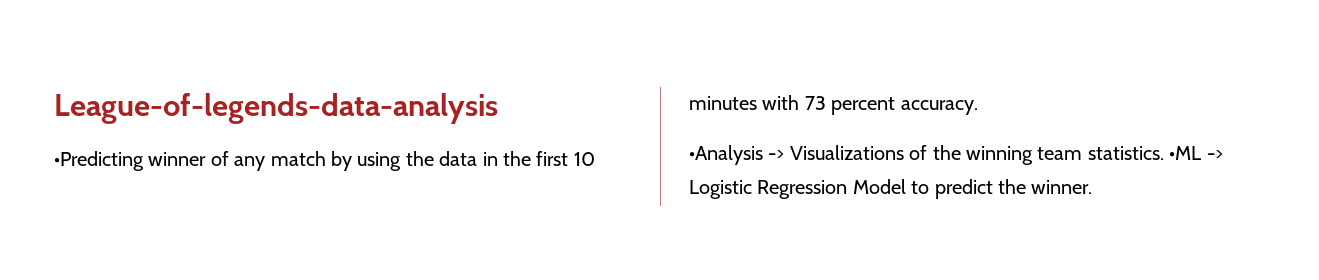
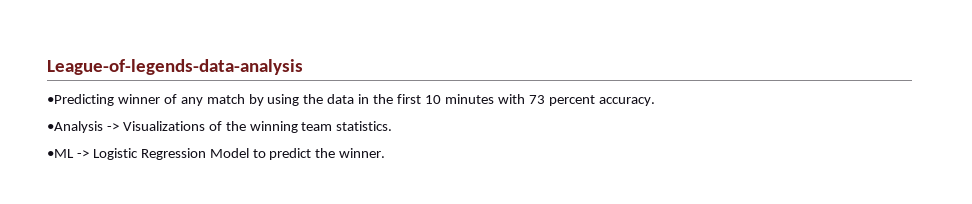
(1164, 153) none -> (393, 126) //

